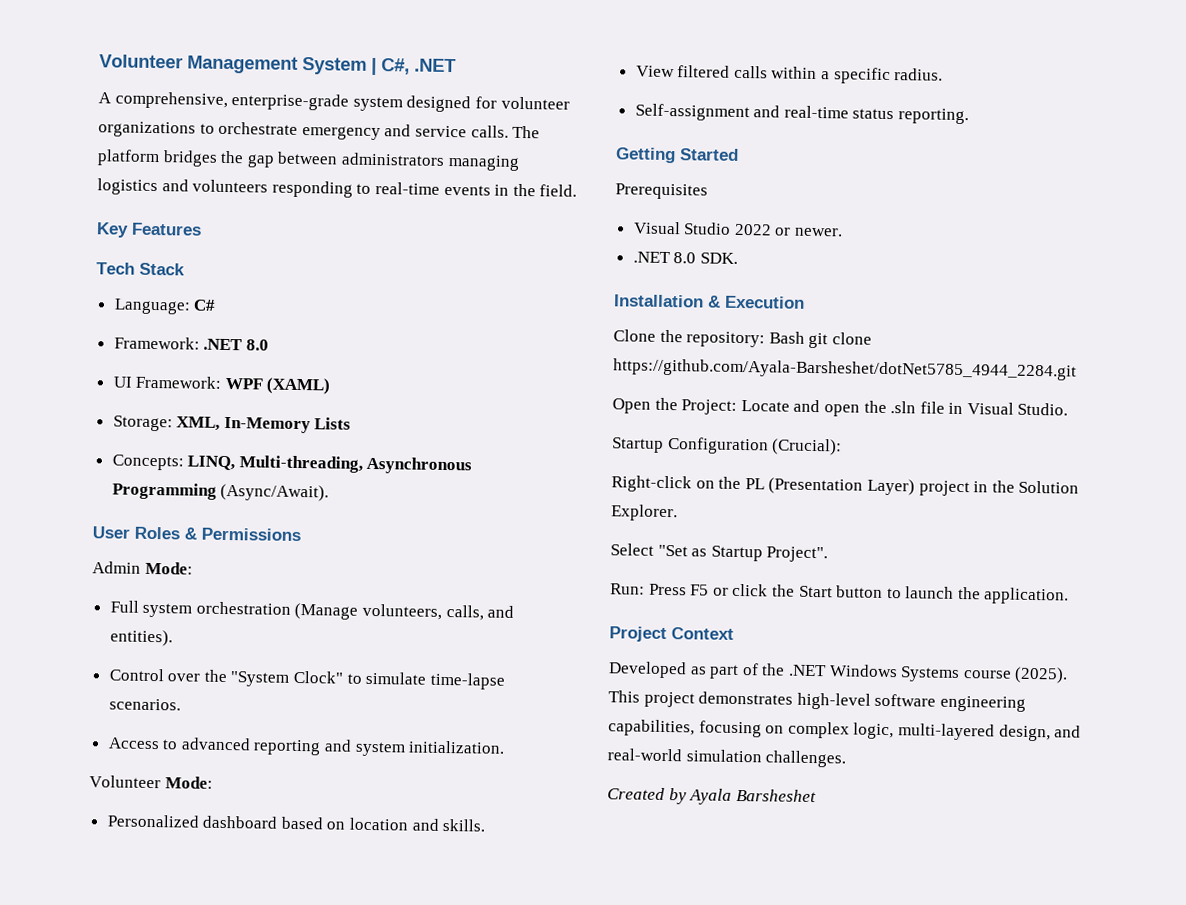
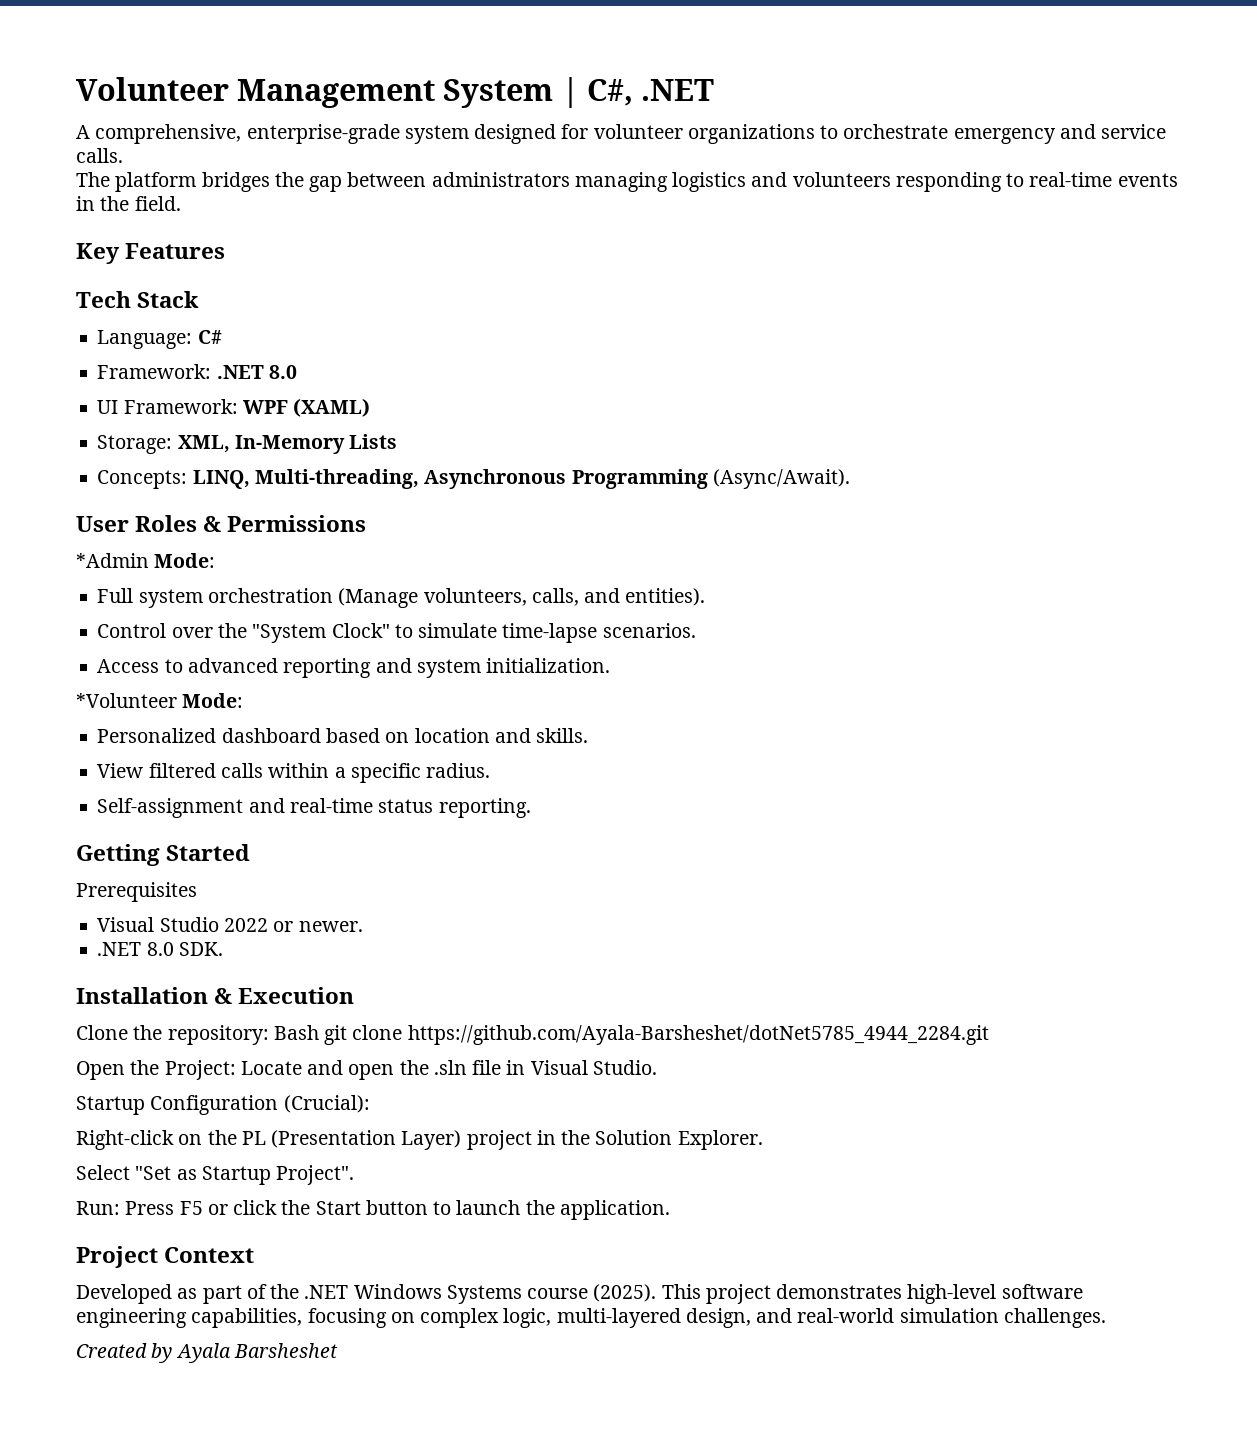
(509, 131) none -> (123, 155) //
[92,561,141,574] Admin -> [76,553,149,568] *Admin
[89,775,161,789] Volunteer -> [76,693,177,708] *Volunteer

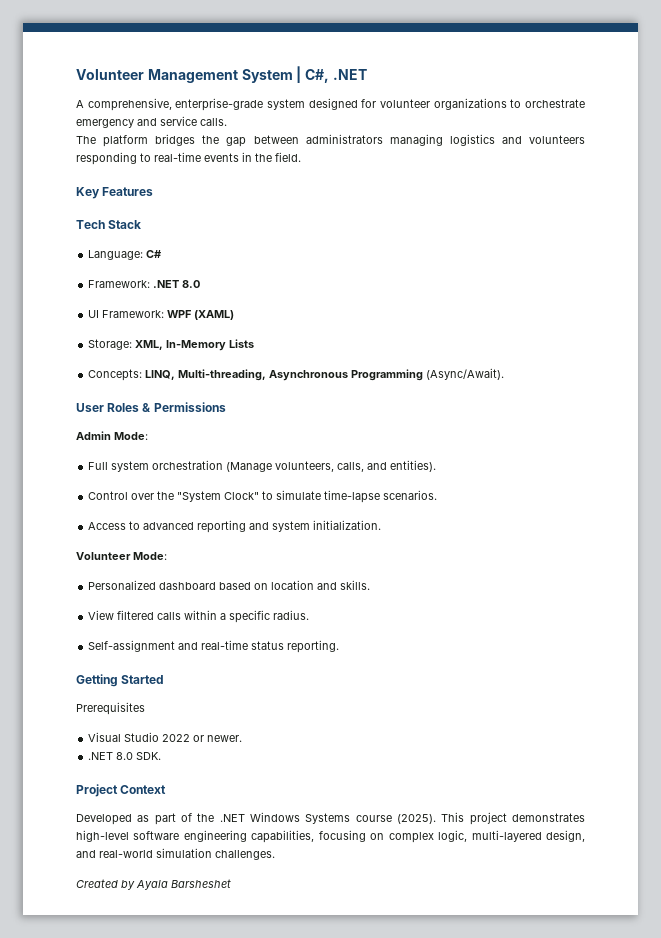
[76,553,149,568] *Admin -> [76,431,111,440] Admin
[76,693,177,708] *Volunteer -> [76,552,131,560] Volunteer
[76,987,355,1004] [76,1025,989,1045] [76,1060,657,1080] [76,1095,370,1115] [76,1130,763,1150] [76,1165,355,1185] [76,1200,670,1220] // Installation & Execution // Clone the repository: Bash git clone https://github.com/Ayala-Barsheshet/dotNet5785_4944_2284.git // Open the Project: Locate and open the .sln file in Visual Studio. // Startup Configuration (Crucial): // Right-click on the PL (Presentation Layer) project in the Solution Explorer. // Select "Set as Startup Project". // Run: Press F5 or click the Start button to launch the application. -> (162, 756) none

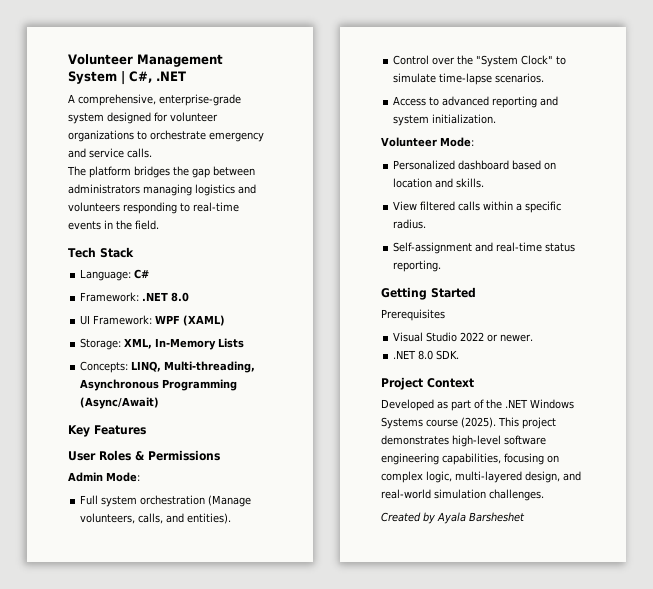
[76,187,154,199] // Key Features -> (159, 225) none
[426,368,505,380] (Async/Await). -> [80,397,160,409] [68,425,146,437] (Async/Await) // Key Features

